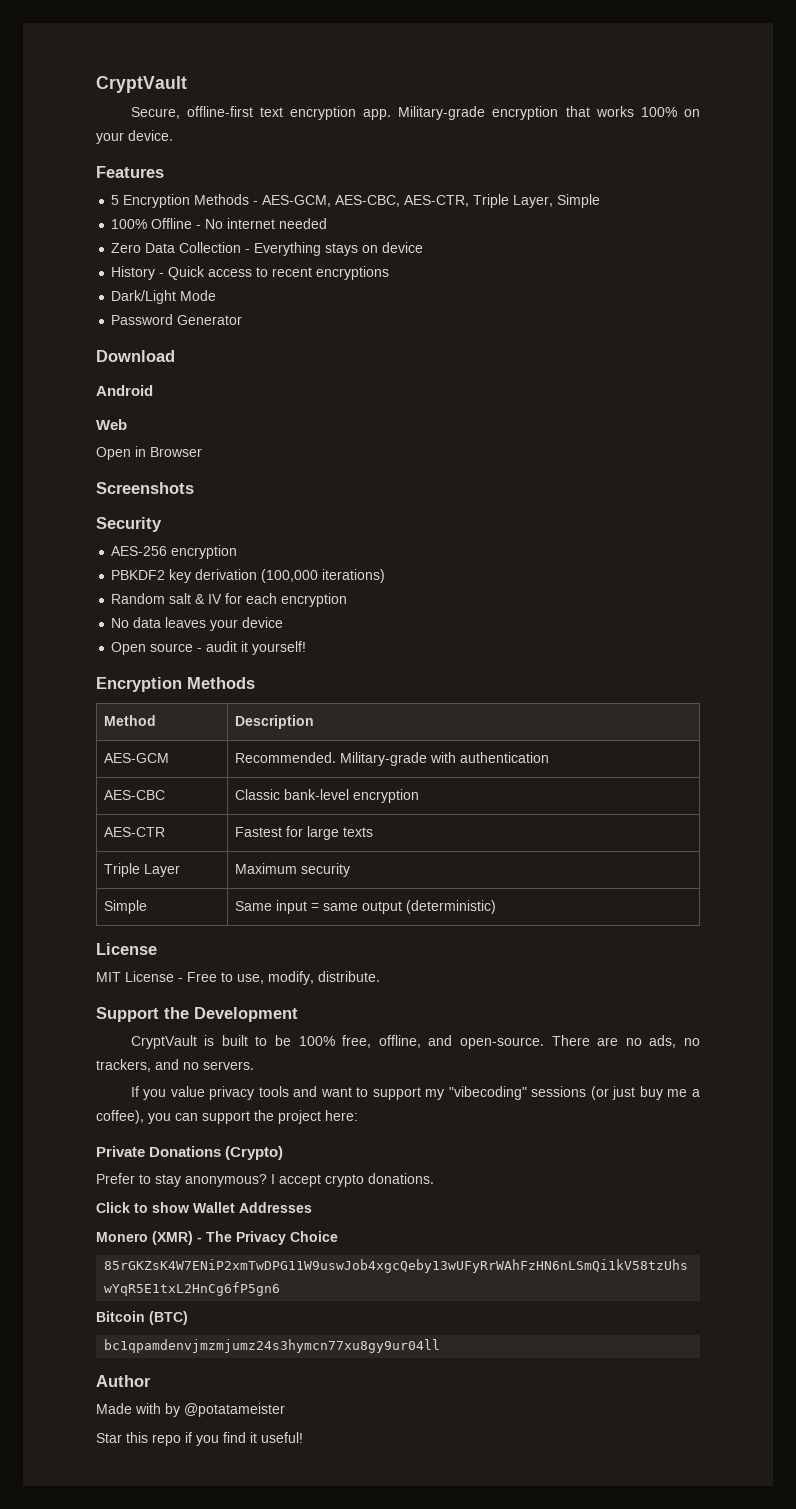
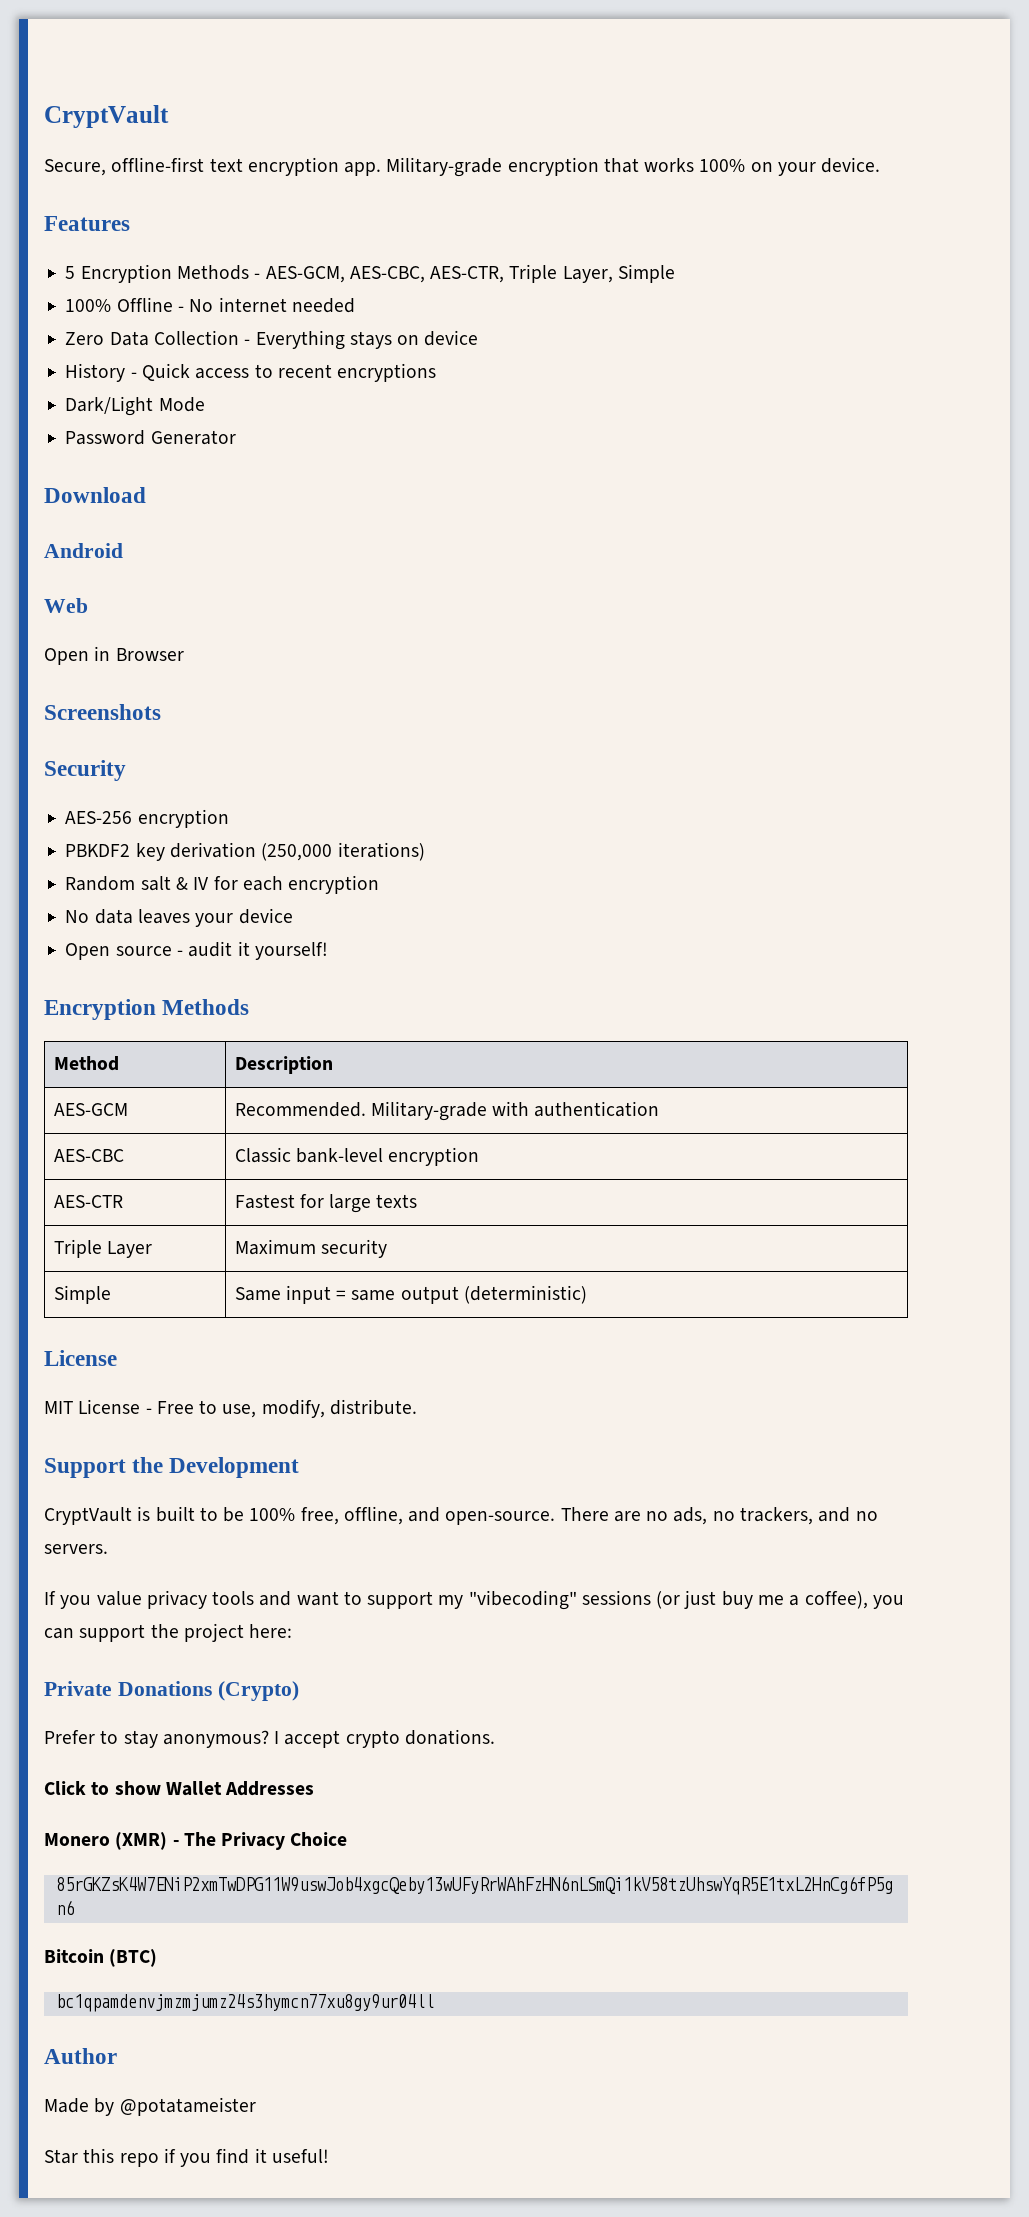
[261,569,319,583] (100,000 -> [261,843,333,861] (250,000
[135,1403,161,1414] with -> (89, 2105) none

